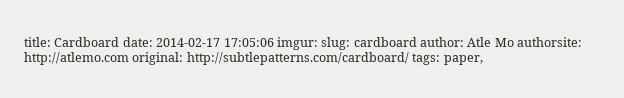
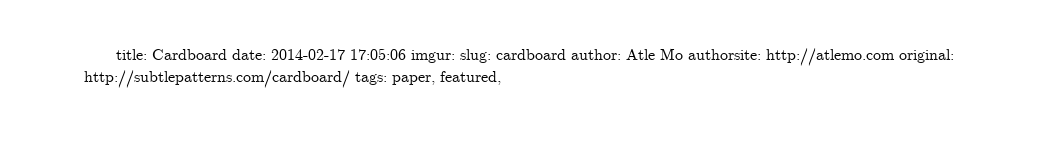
(483, 60) none -> [440,71,501,85] featured,

